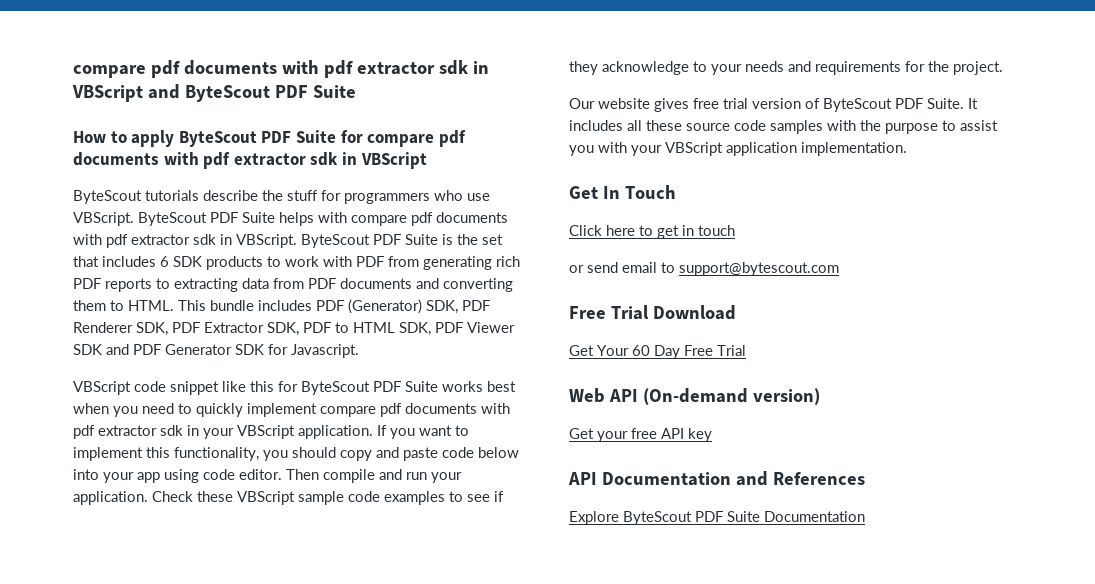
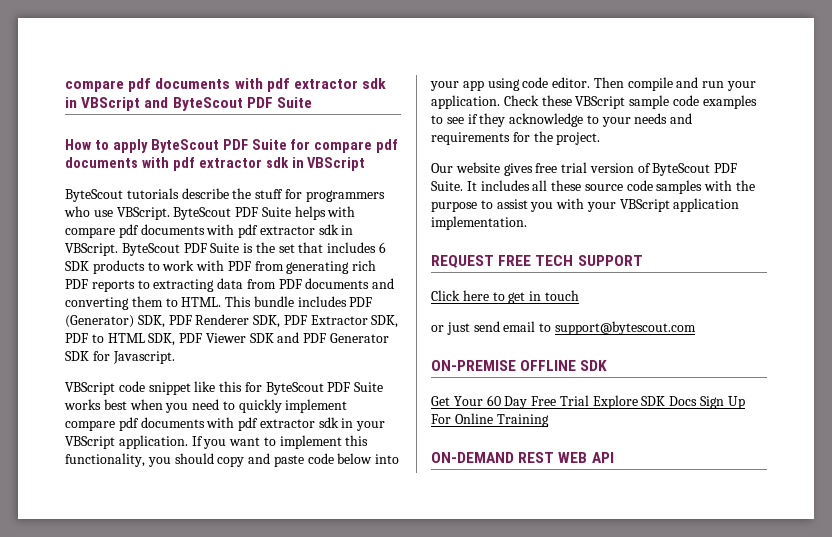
[569,185,676,199] Get In Touch -> [431,255,643,268] REQUEST FREE TECH SUPPORT
(584, 269) none -> [446,322,470,335] just
[569,305,736,320] Free Trial Download -> [431,360,608,371] ON-PREMISE OFFLINE SDK
[569,388,820,405] [569,428,712,442] [568,471,865,486] [569,511,865,525] // Web API (On-demand version) // Get your free API key // API Documentation and References // Explore ByteScout PDF Suite Documentation -> [592,395,745,409] [431,413,549,427] [431,452,614,463] Explore SDK Docs Sign Up For Online Training // ON-DEMAND REST WEB API

